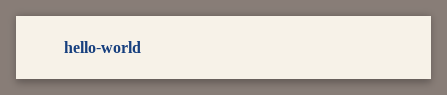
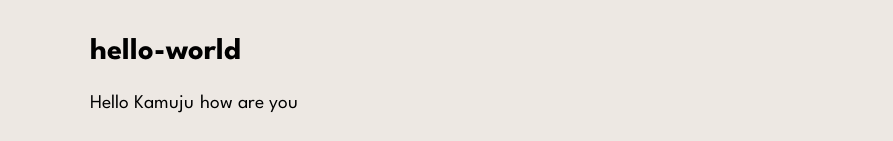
(141, 47) none -> [90,94,299,113] // Hello Kamuju how are you

